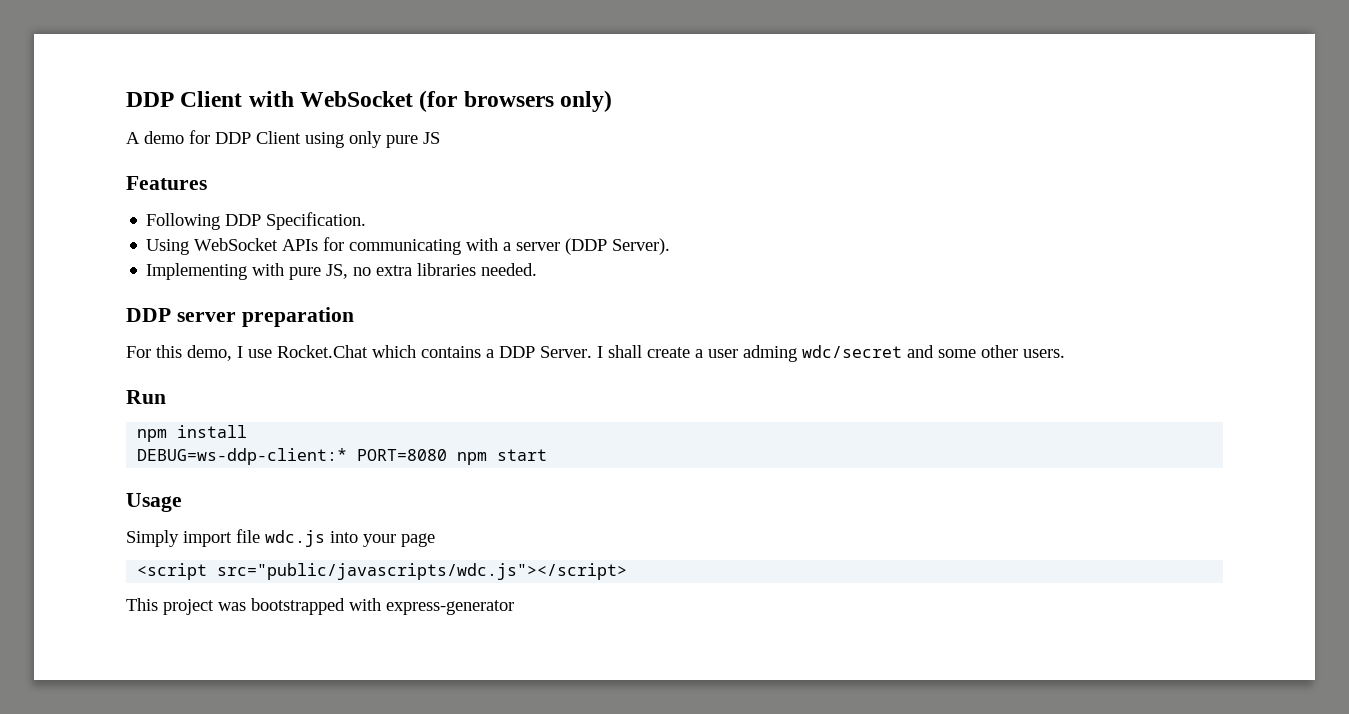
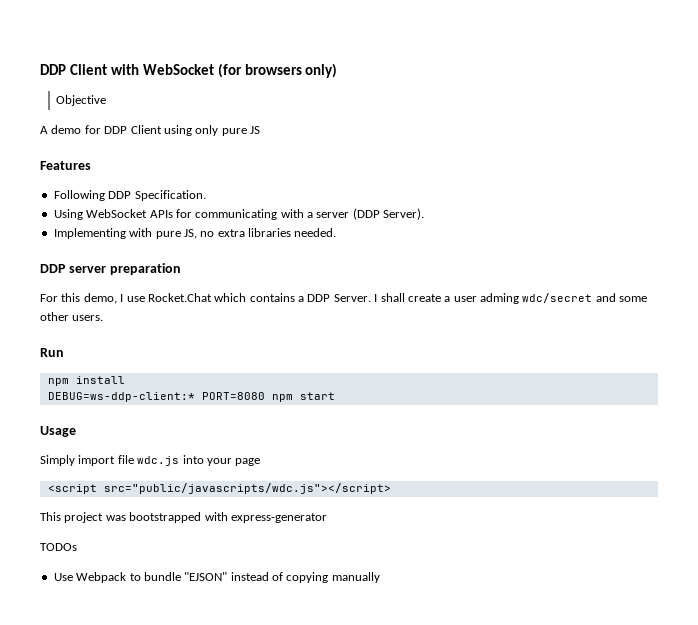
(613, 101) none -> [56,95,107,106] // Objective
(514, 607) none -> [40,543,77,551] [53,572,380,583] // TODOs // Use Webpack to bundle "EJSON" instead of copying manually

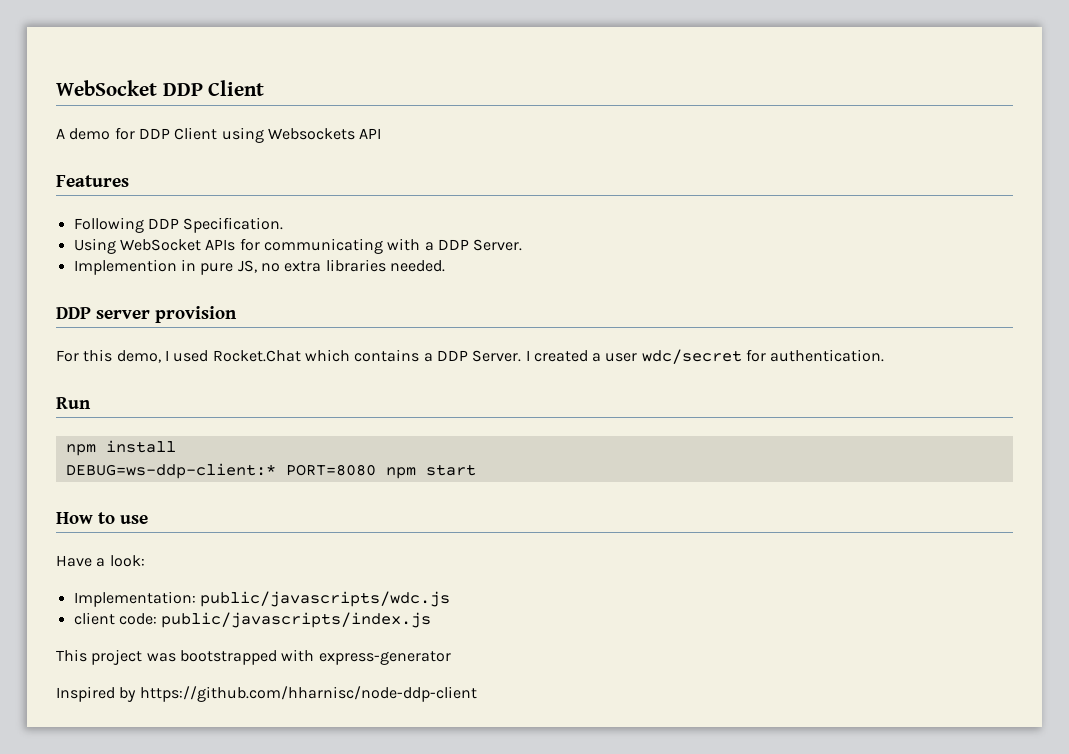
[40,63,338,78] [56,95,107,106] DDP Client with WebSocket (for browsers only) // Objective -> [56,80,265,96] WebSocket DDP Client
[195,125,260,136] only pure JS -> [267,128,382,140] Websockets API
[316,208,425,220] [53,228,153,239] server (DDP Server). // Implementing with -> [437,239,523,251] [73,259,196,275] DDP Server. // Implemention in
[109,263,181,275] preparation -> [155,306,238,323] provision
[126,296,145,302] use -> [173,350,209,362] used
[380,293,648,304] [40,312,104,321] shall create a user adming wdc/secret and some other users. -> [533,349,885,364] created a user wdc/secret for authentication.
[40,426,76,437] [40,455,261,466] [47,483,391,494] Usage // Simply import file wdc.js into your page // <script src="public/javascripts/wdc.js"></script> -> [56,512,149,524] [56,555,145,567] [73,591,450,607] [73,612,432,628] How to use // Have a look: // Implementation: public/javascripts/wdc.js // client code: public/javascripts/index.js
[40,543,77,551] [53,572,380,583] TODOs // Use Webpack to bundle "EJSON" instead of copying manually -> [56,686,477,702] Inspired by https://github.com/hharnisc/node-ddp-client

